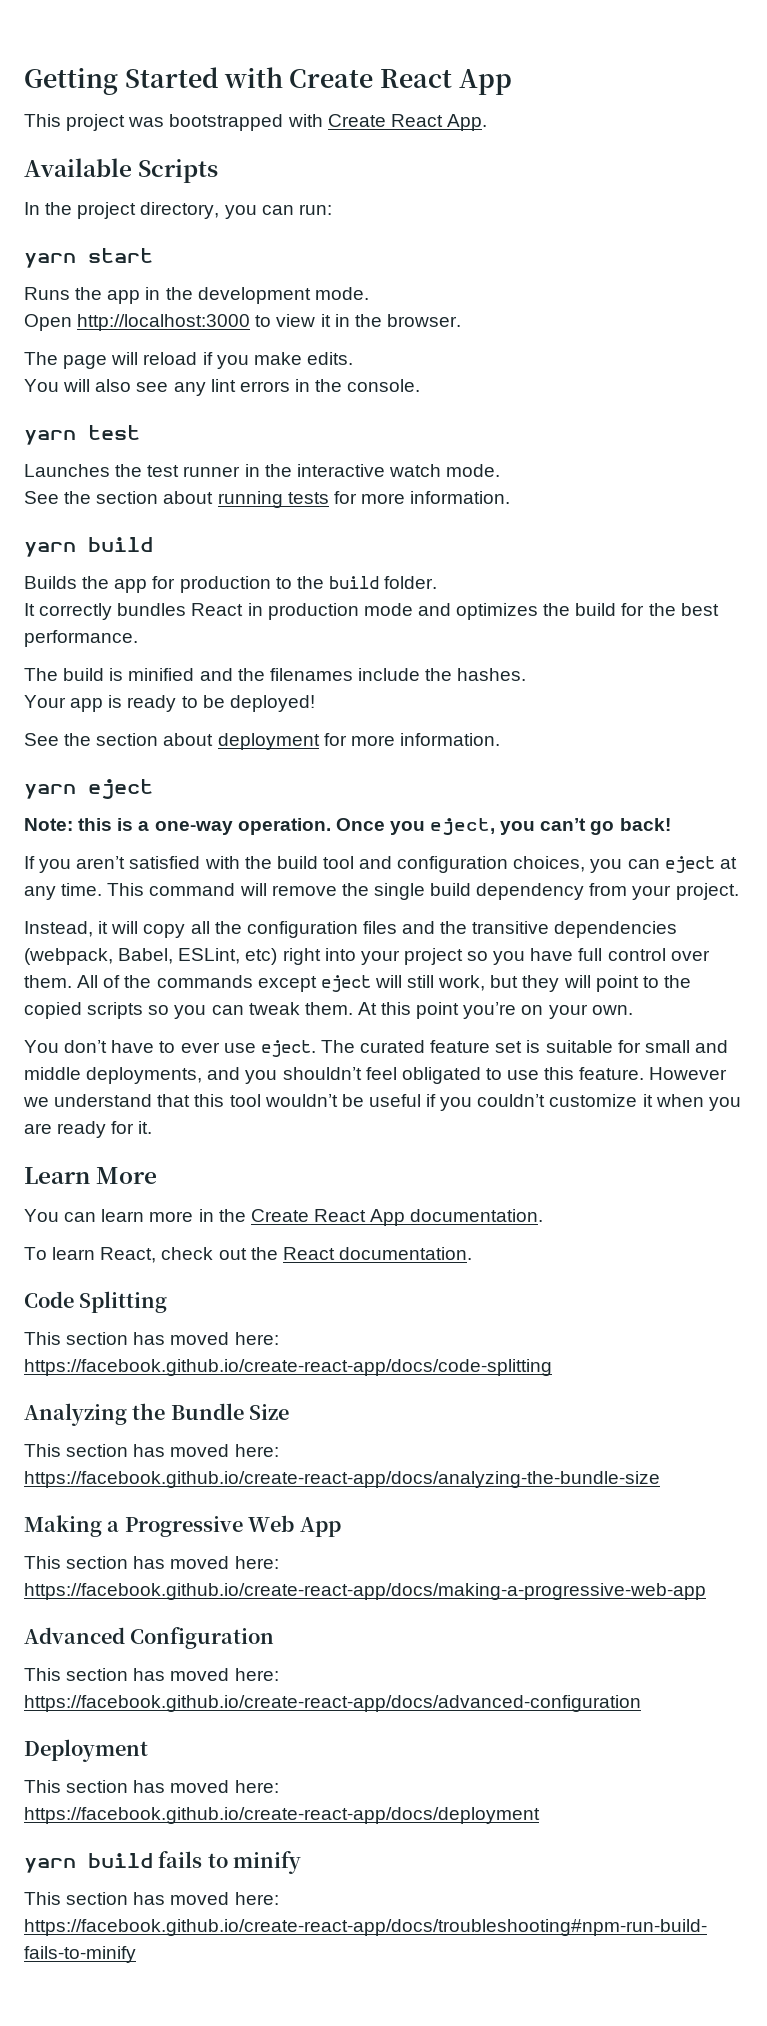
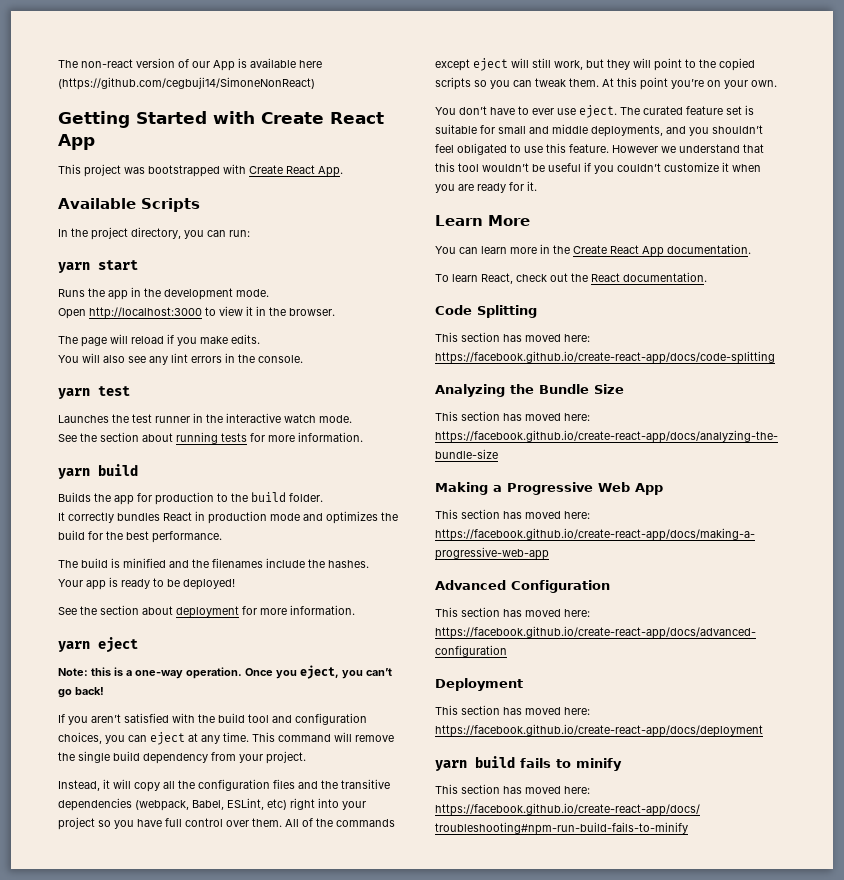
(24, 81) none -> [58,58,322,71] [58,77,315,90] The non-react version of our App is available here (https://github.com/cegbuji14/SimoneNonReact) //

